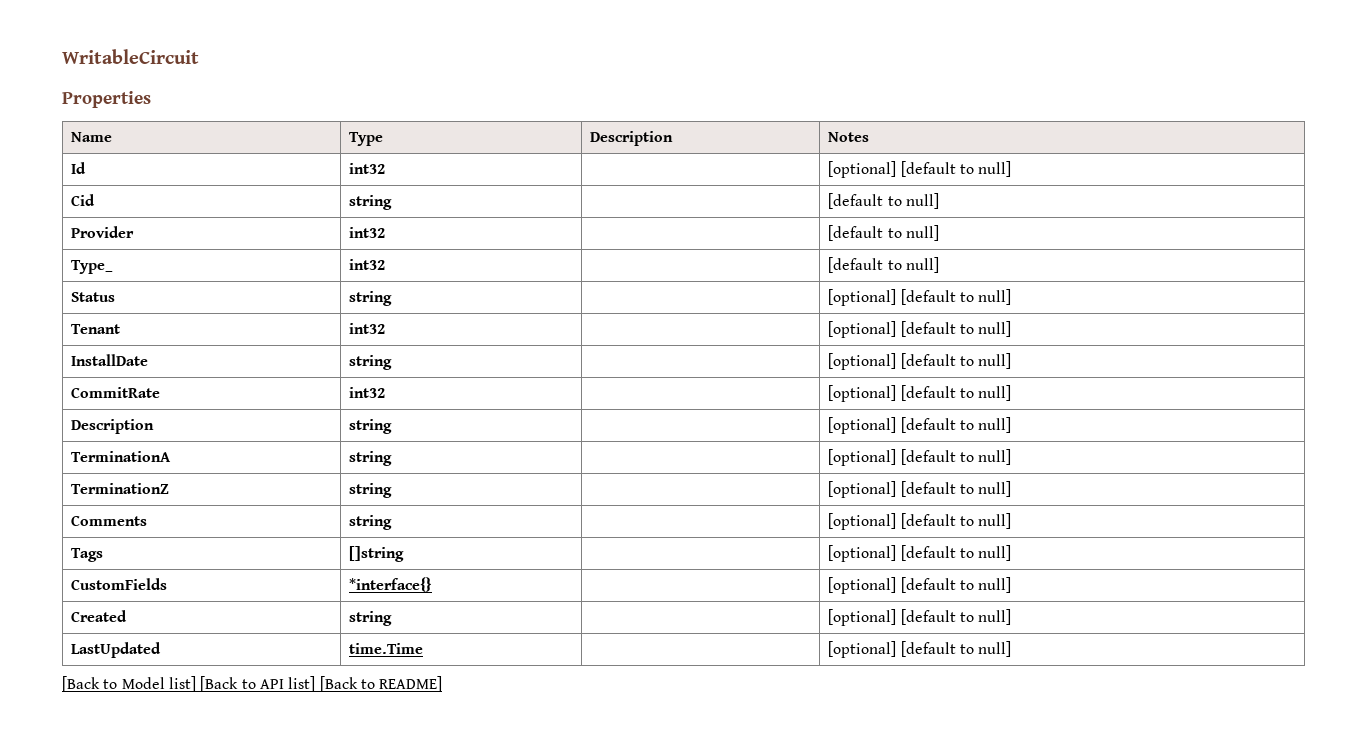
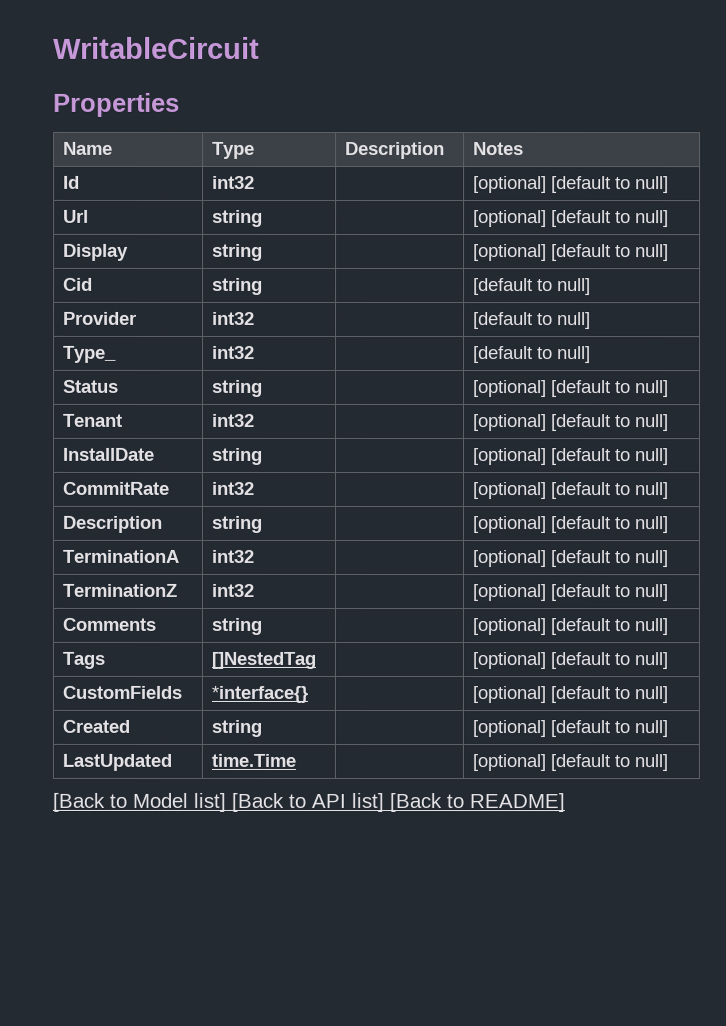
(1012, 169) none -> [62,209,89,223] [211,209,263,227] [472,210,669,228] [62,243,129,261] [211,243,263,261] [472,244,669,262] // Url | string | | [optional] [default to null] // Display | string | | [optional] [default to null]
[349,451,393,466] string -> [210,549,254,563] int32
[349,483,393,498] string -> [210,583,254,597] int32
[349,546,405,562] []string -> [210,651,316,669] []NestedTag

